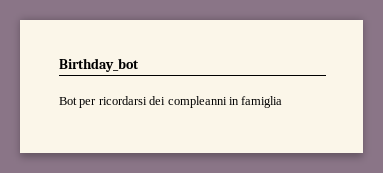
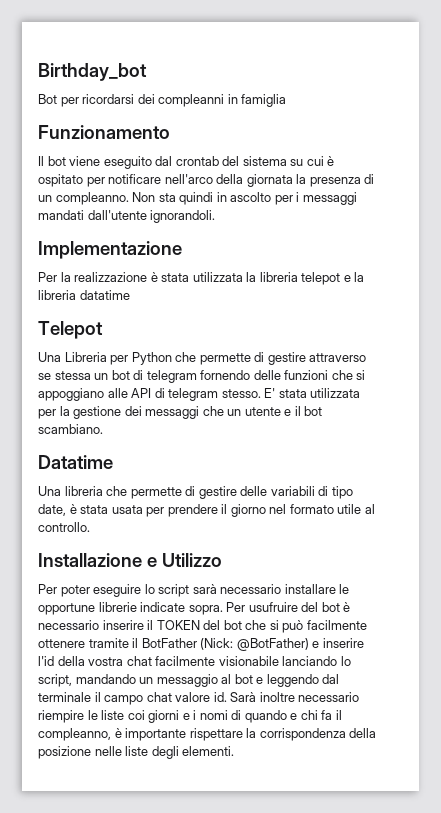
(283, 102) none -> [38,125,170,139] [38,156,335,169] [38,174,375,187] [38,192,357,205] [38,210,216,223] [38,241,182,259] [38,272,365,285] [38,290,130,300] [38,321,103,339] [38,352,367,365] [38,370,366,383] [38,388,361,401] [38,406,323,419] [38,424,103,434] [38,455,113,469] [38,486,353,499] [38,504,375,517] [38,522,90,532] [38,553,222,567] [38,584,350,597] [38,602,351,615] [38,620,367,633] [38,638,364,651] [38,656,351,666] [38,674,340,687] [38,692,360,705] [38,710,342,723] [38,728,377,741] [38,746,235,759] // Funzionamento // Il bot viene eseguito dal crontab del sistema su cui è ospitato per notificare nell'arco della giornata la presenza di un compleanno. Non sta quindi in ascolto per i messaggi mandati dall'utente ignorandoli. // Implementazione // Per la realizzazione è stata utilizzata la libreria telepot e la libreria datatime // Telepot // Una Libreria per Python che permette di gestire attraverso se stessa un bot di telegram fornendo delle funzioni che si appoggiano alle API di telegram stesso. E' stata utilizzata per la gestione dei messaggi che un utente e il bot scambiano. // Datatime // Una libreria che permette di gestire delle variabili di tipo date, è stata usata per prendere il giorno nel formato utile al controllo. // Installazione e Utilizzo // Per poter eseguire lo script sarà necessario installare le opportune librerie indicate sopra. Per usufruire del bot è necessario inserire il TOKEN del bot che si può facilmente ottenere tramite il BotFather (Nick: @BotFather) e inserire l'id della vostra chat facilmente visionabile lanciando lo script, mandando un messaggio al bot e leggendo dal terminale il campo chat valore id. Sarà inoltre necessario riempire le liste coi giorni e i nomi di quando e chi fa il compleanno, è importante rispettare la corrispondenza della posizione nelle liste degli elementi.

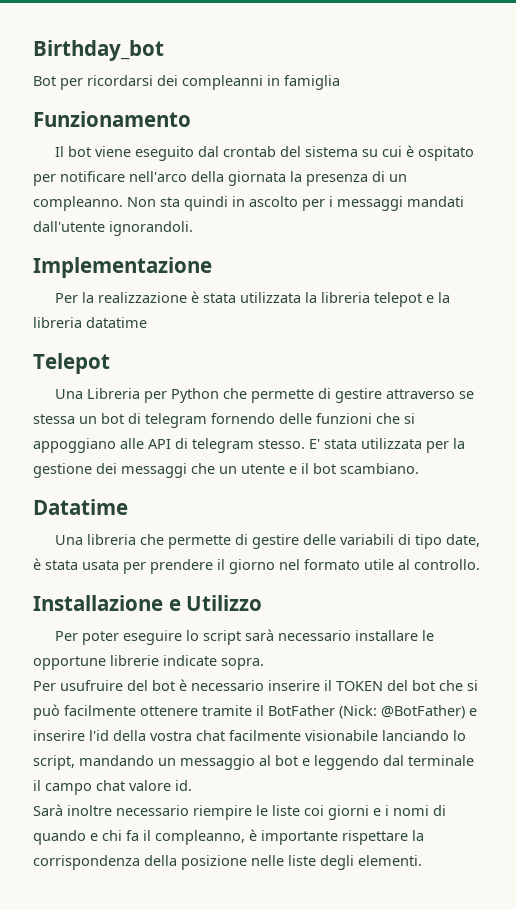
(223, 610) none -> (264, 664) //
(227, 697) none -> (192, 785) //

